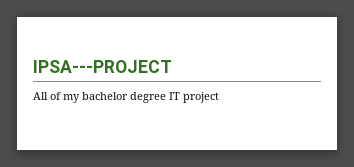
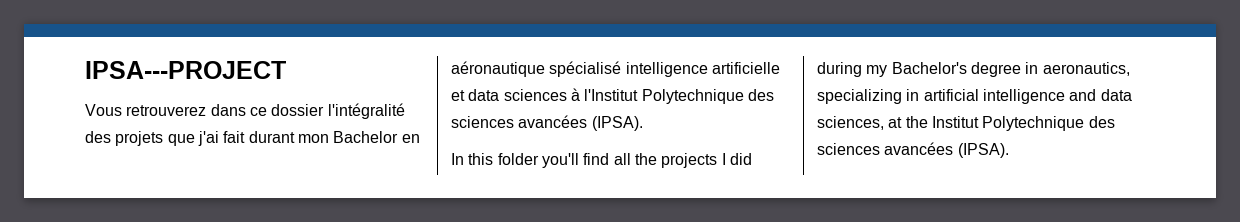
[33,92,219,103] All of my bachelor degree IT project -> [85,103,405,119] [85,131,420,146] [451,61,780,77] [451,88,774,104] [451,115,643,131] [451,153,752,168] [817,62,1130,77] [817,89,1132,104] [817,116,1115,131] [817,142,1009,158] Vous retrouverez dans ce dossier l'intégralité des projets que j'ai fait durant mon Bachelor en aéronautique spécialisé intelligence artificielle et data sciences à l'Institut Polytechnique des sciences avancées (IPSA). // In this folder you'll find all the projects I did during my Bachelor's degree in aeronautics, specializing in artificial intelligence and data sciences, at the Institut Polytechnique des sciences avancées (IPSA).

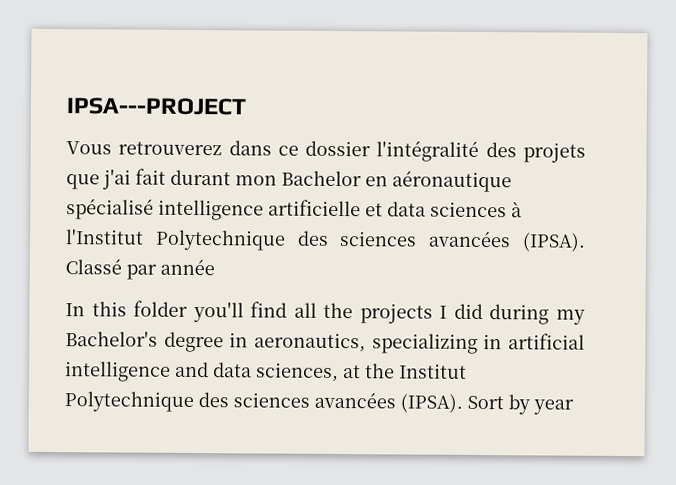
(643, 123) none -> [65,258,215,280] Classé par année
(1009, 150) none -> [467,394,574,415] Sort by year

